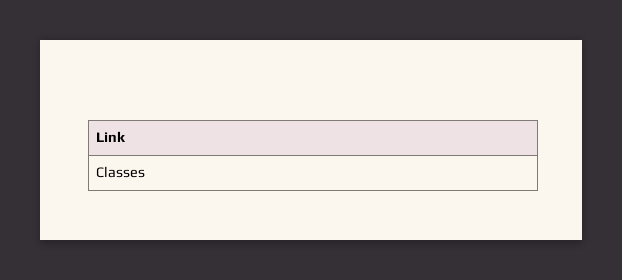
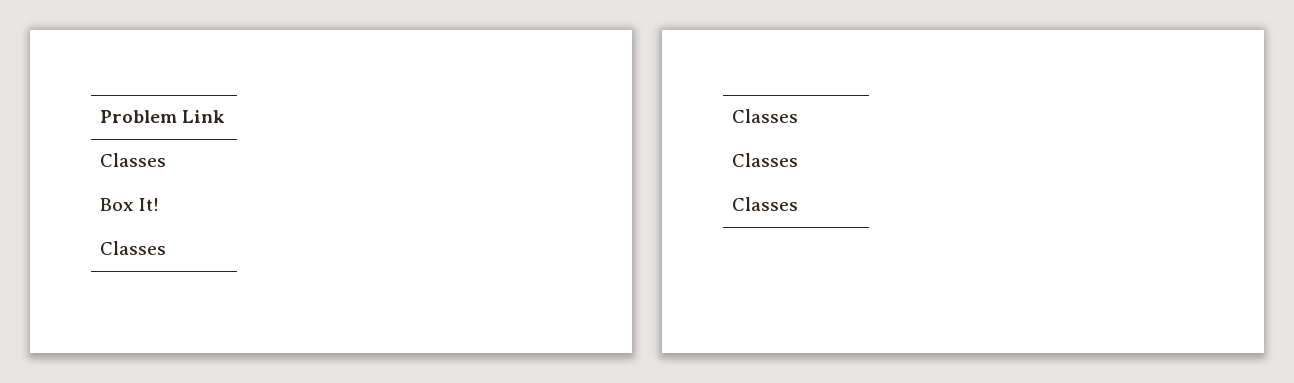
(96, 136) none -> [99,110,177,123] Problem
(146, 172) none -> [99,198,160,211] [99,241,166,255] [731,109,798,123] [731,153,798,167] [731,197,798,211] // Box It! // Classes // Classes // Classes // Classes

